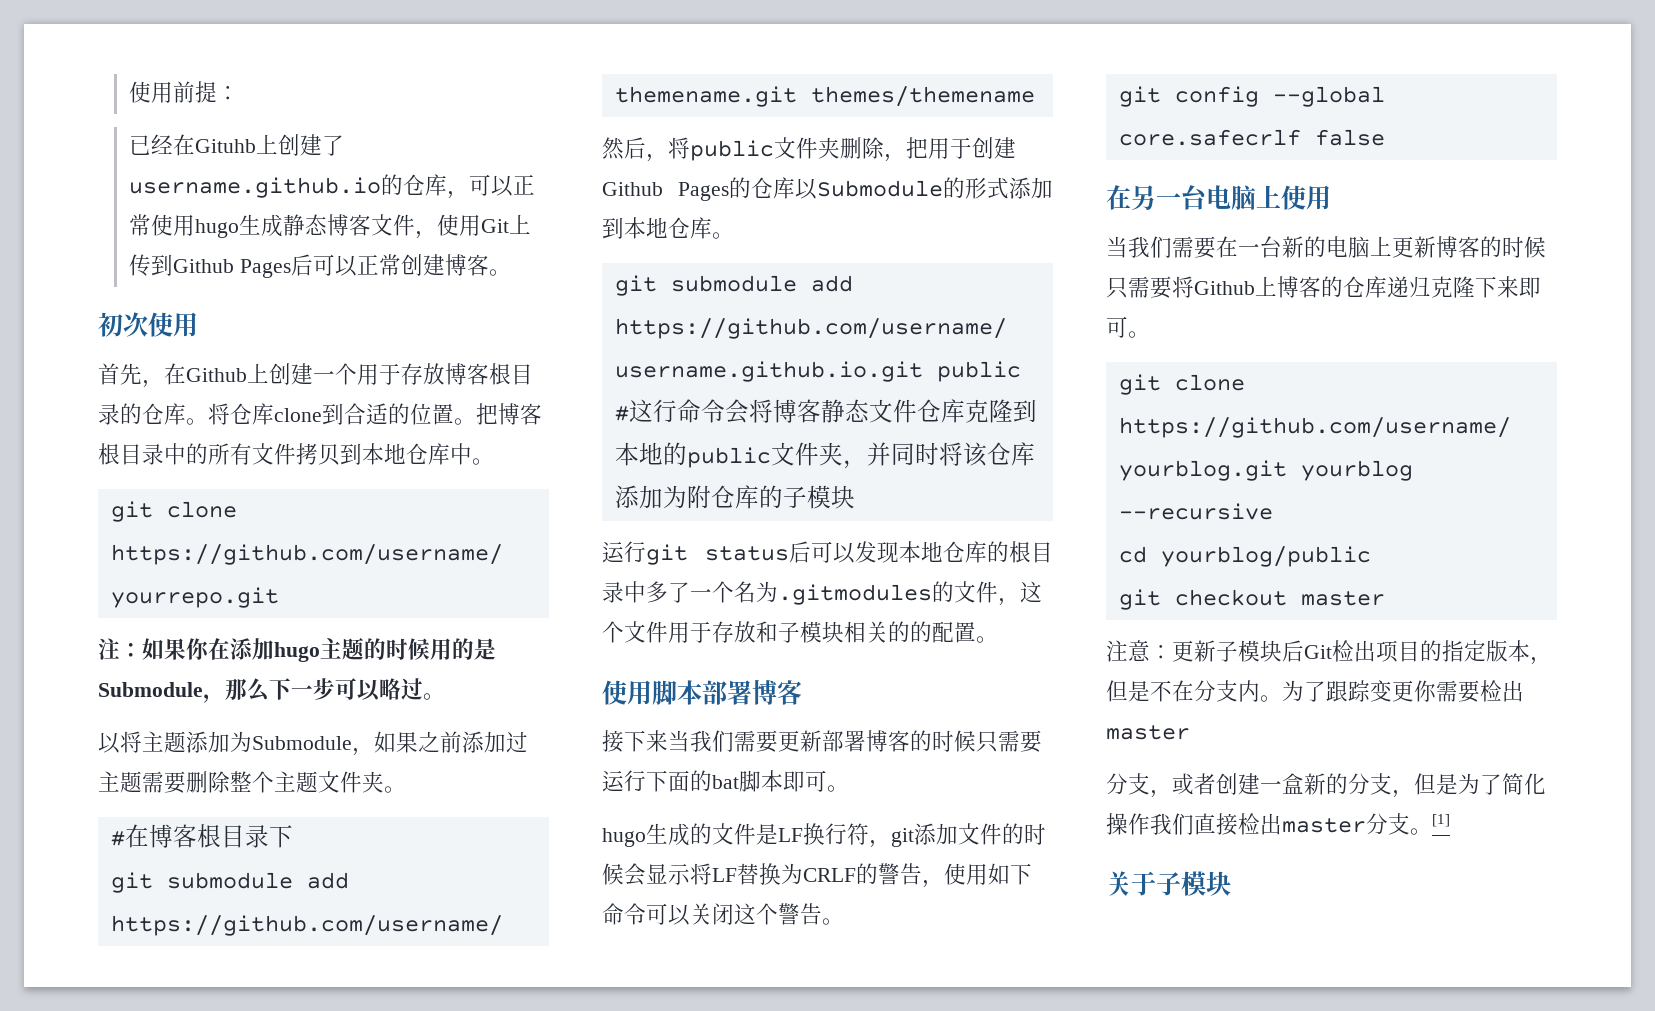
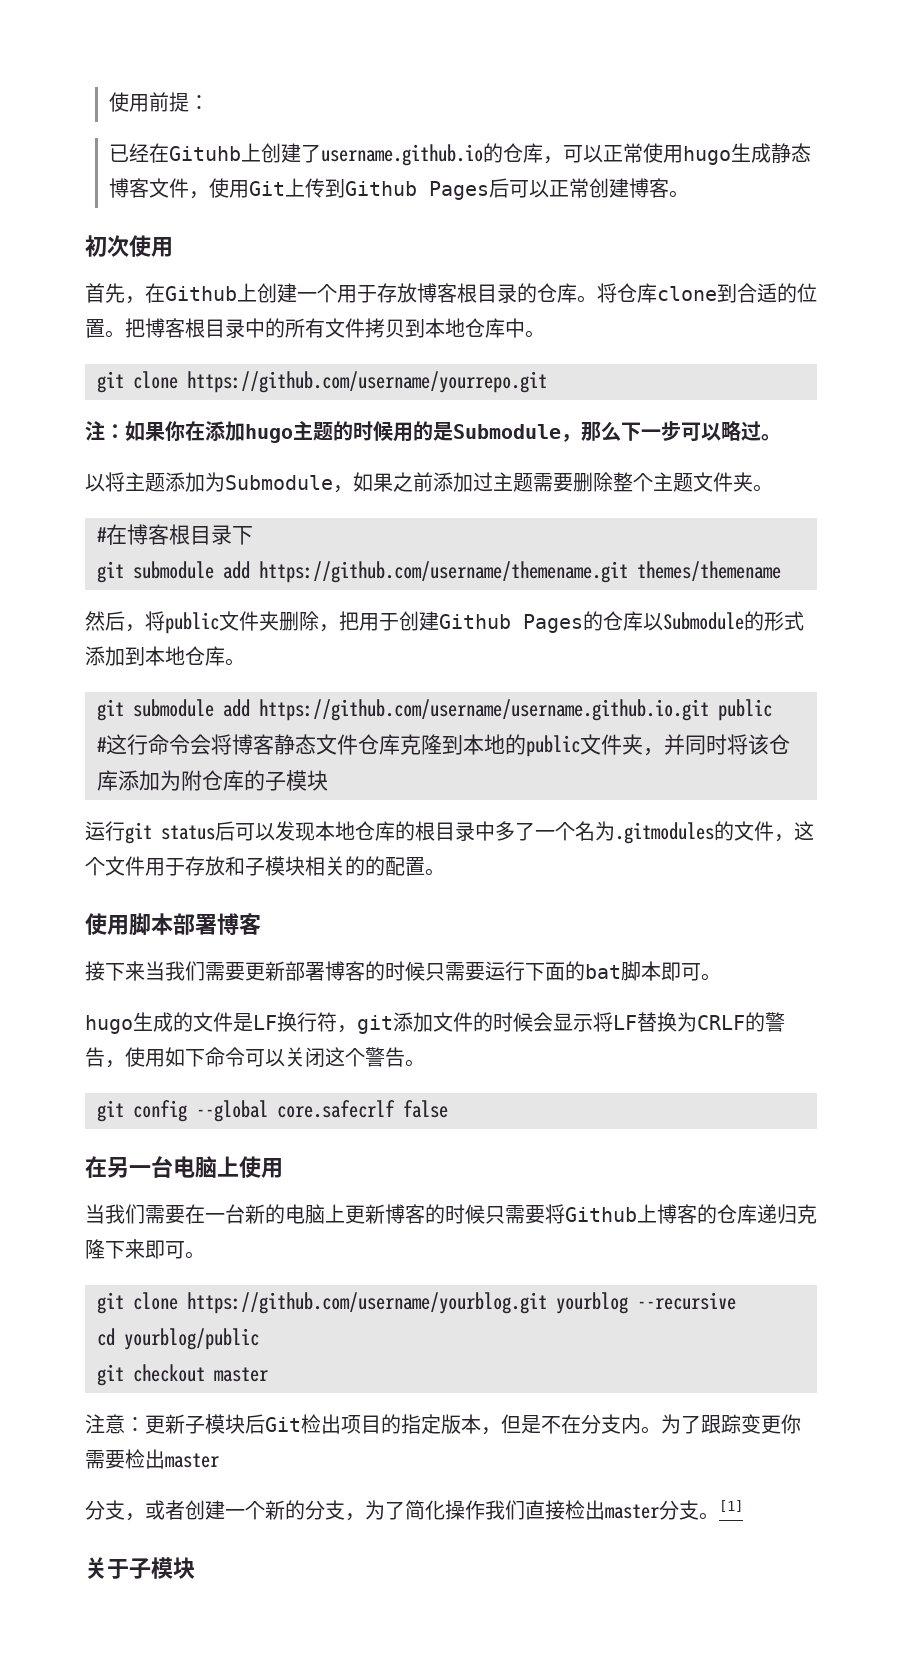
[1282,773,1304,794] 盒 -> [245,1501,265,1520] 个
[1414,773,1458,795] 但是 -> (365, 1517) none

